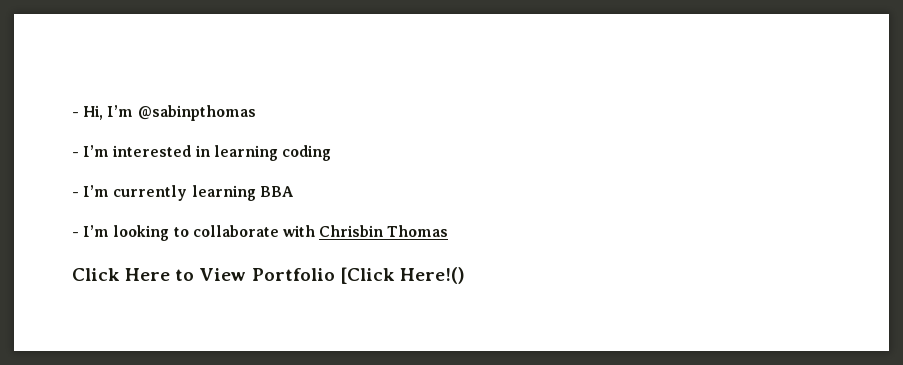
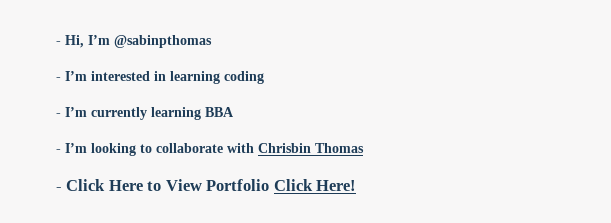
(449, 231) none -> [56,187,62,191] -
[339,267,465,284] [Click Here!() -> [273,179,357,191] Click Here!

